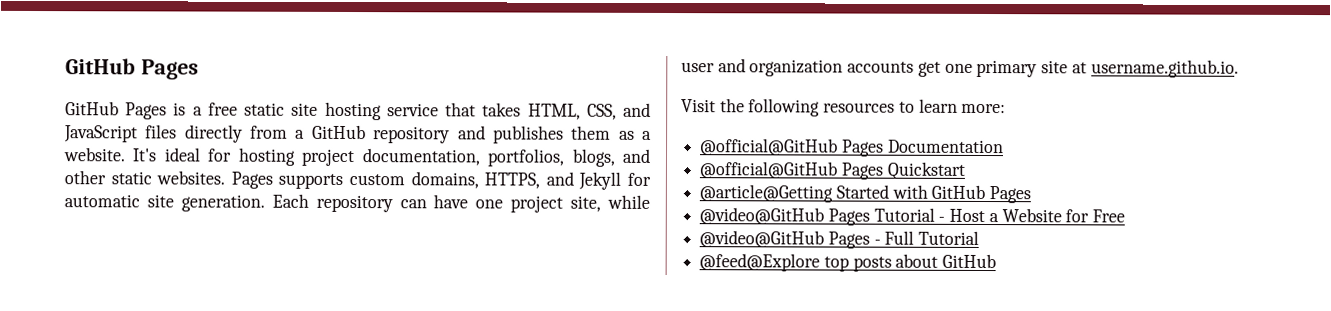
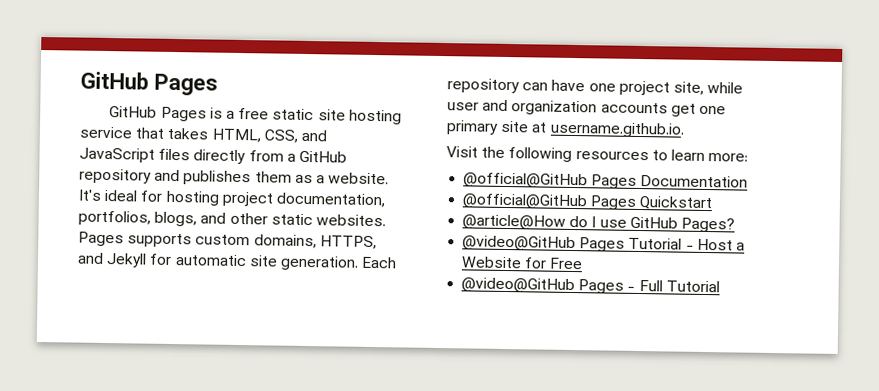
[699,184,1032,204] @article@Getting Started with GitHub Pages -> [462,214,735,233] @article@How do I use GitHub Pages?
[699,253,997,272] // @feed@Explore top posts about GitHub -> (720, 286) none

